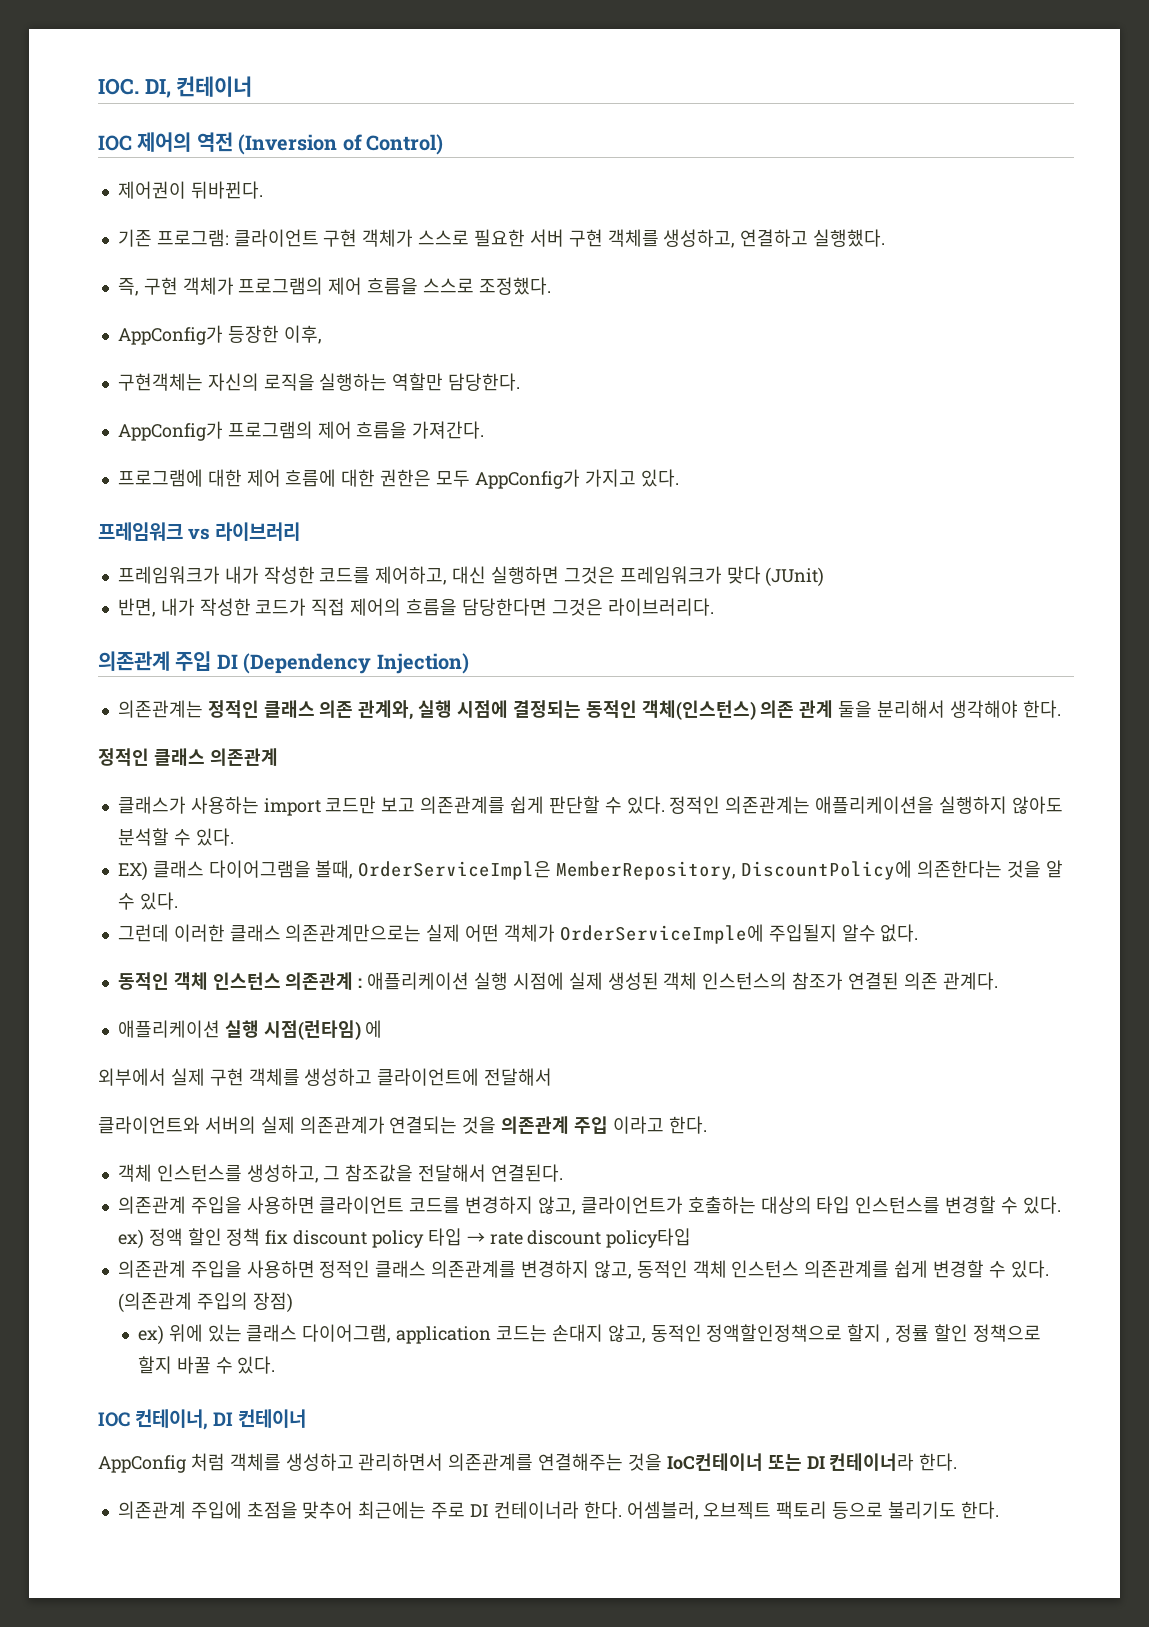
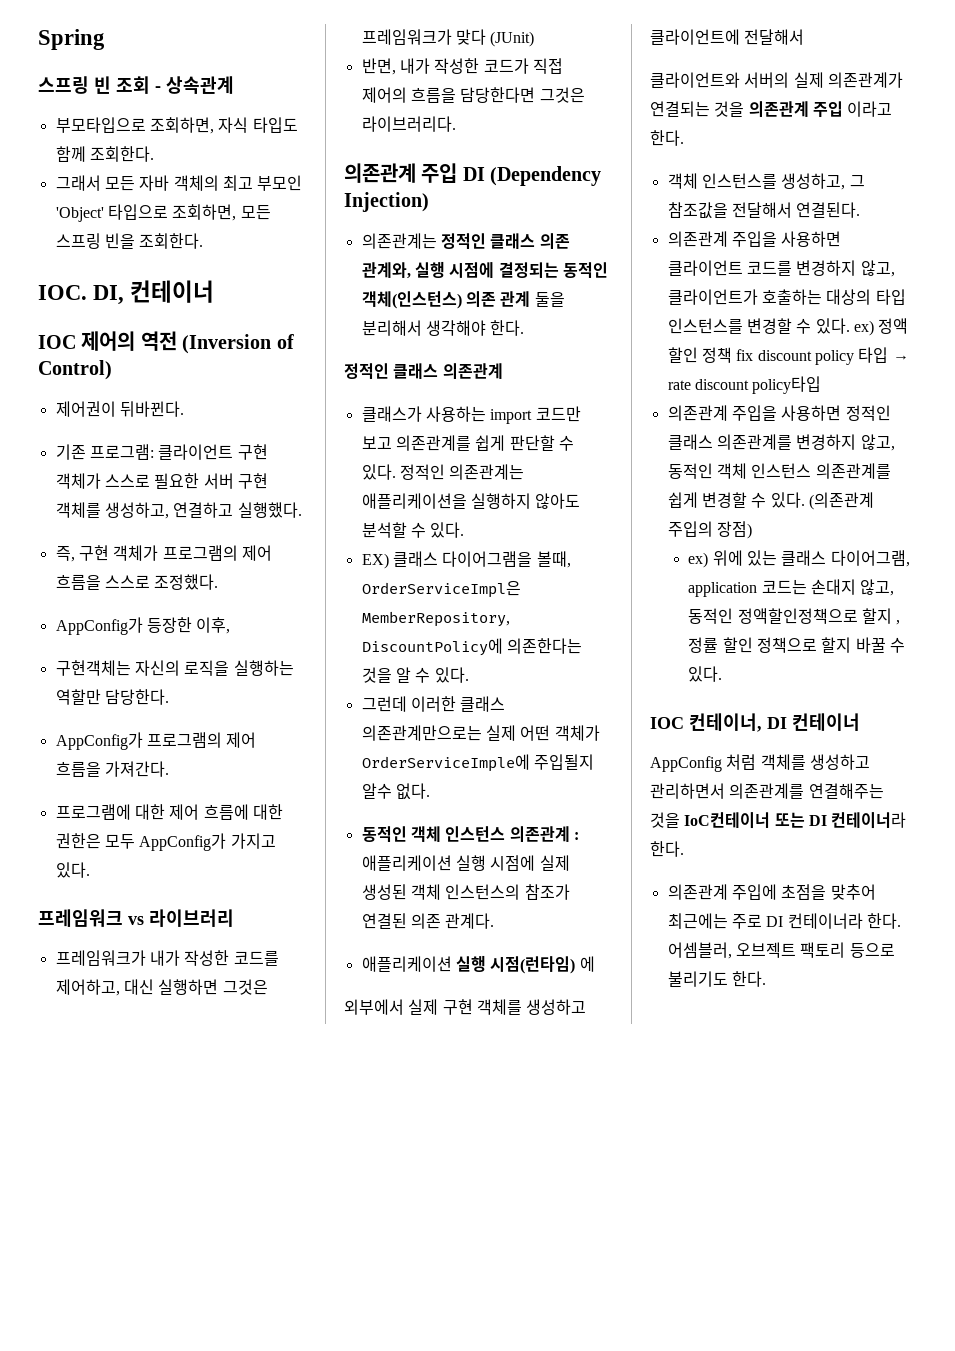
(98, 86) none -> [38,29,105,50] [38,76,234,94] [55,117,298,134] [55,146,154,162] [55,175,303,191] [55,204,271,222] [55,233,204,249] Spring // 스프링 빈 조회 - 상속관계 // 부모타입으로 조회하면, 자식 타입도 함께 조회한다. // 그래서 모든 자바 객체의 최고 부모인 'Object' 타입으로 조회하면, 모든 스프링 빈을 조회한다. //

